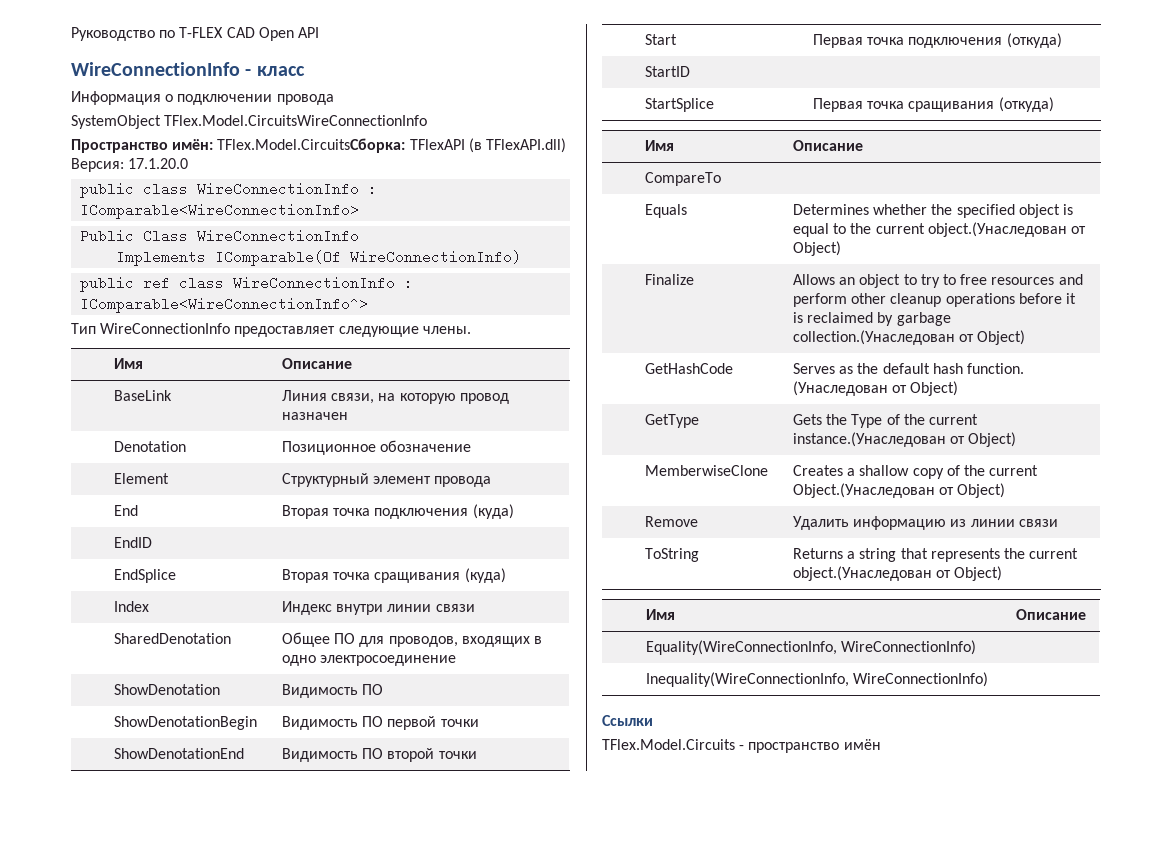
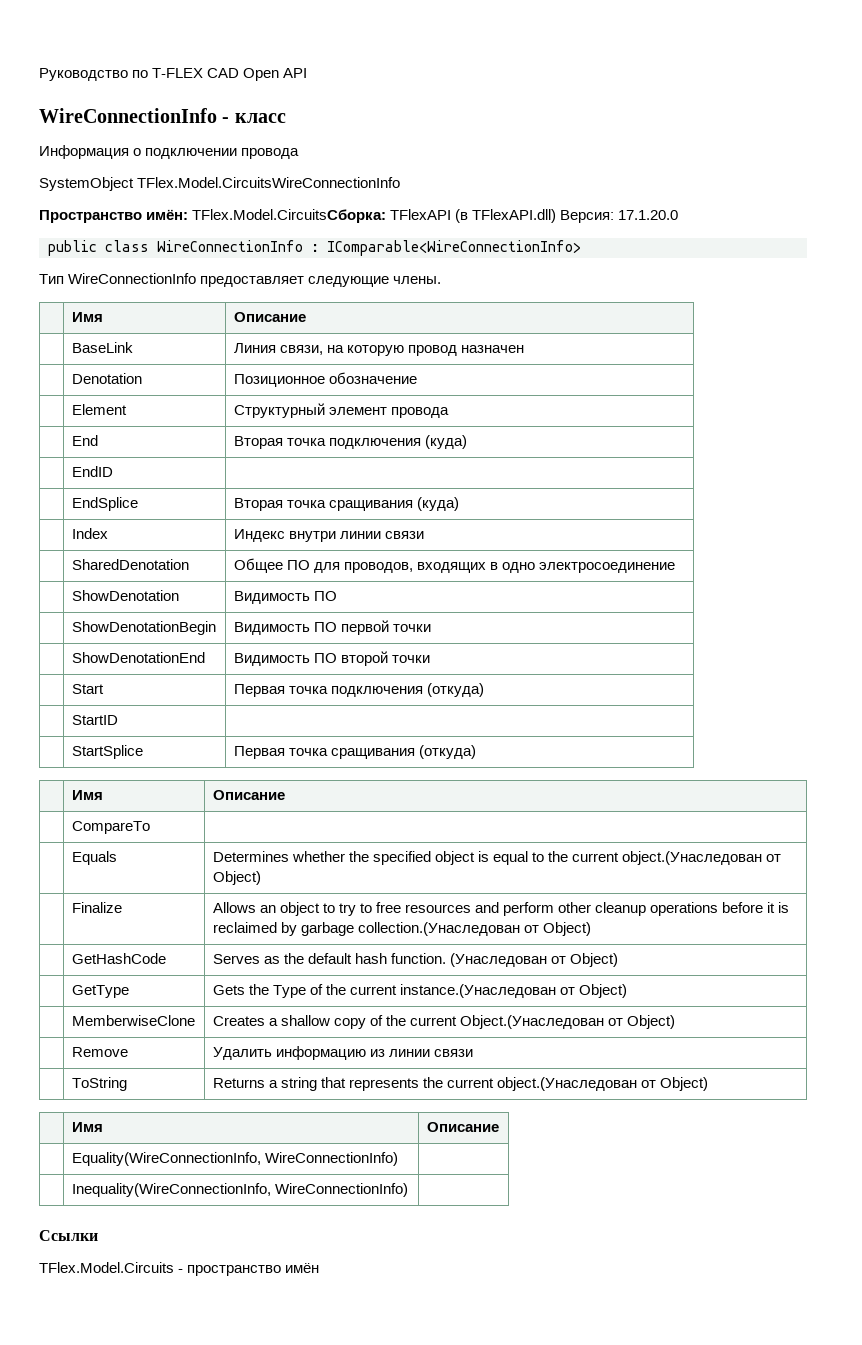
[80,229,360,243] [116,250,522,266] [80,276,414,292] [80,297,369,313] // Public Class WireConnectionInfo // Implements IComparable(Of WireConnectionInfo) // public ref class WireConnectionInfo : IComparable<WireConnectionInfo^> -> (581, 248) none

